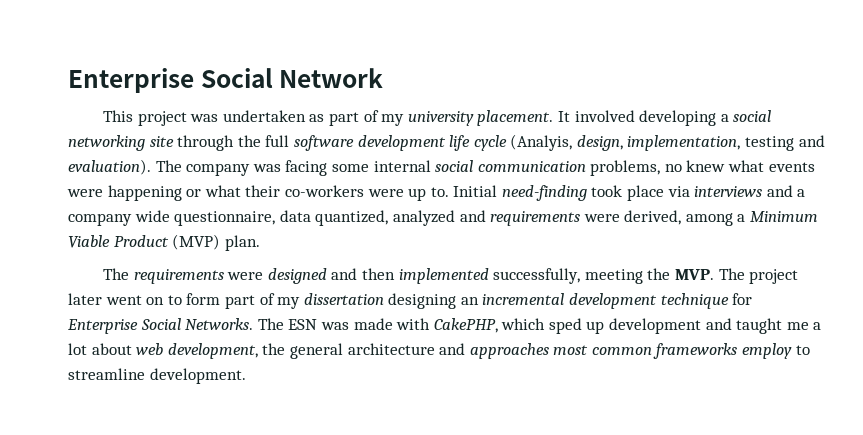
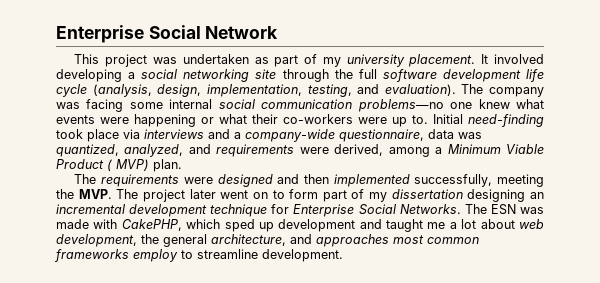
[510,134,573,151] (Analyis, -> [92,84,152,97] (analysis,
[745,136,795,151] testing -> [307,84,352,97] testing,
[590,160,682,176] problems, no -> [357,99,473,112] problems—no one
[68,210,455,226] company wide questionnaire, data quantized, analyzed -> [245,129,482,142] [56,144,184,157] company-wide questionnaire, data was quantized, analyzed,
[172,234,221,250] (MVP) -> [107,159,149,171] ( MVP)
[347,343,435,355] architecture -> [211,234,286,246] architecture,

